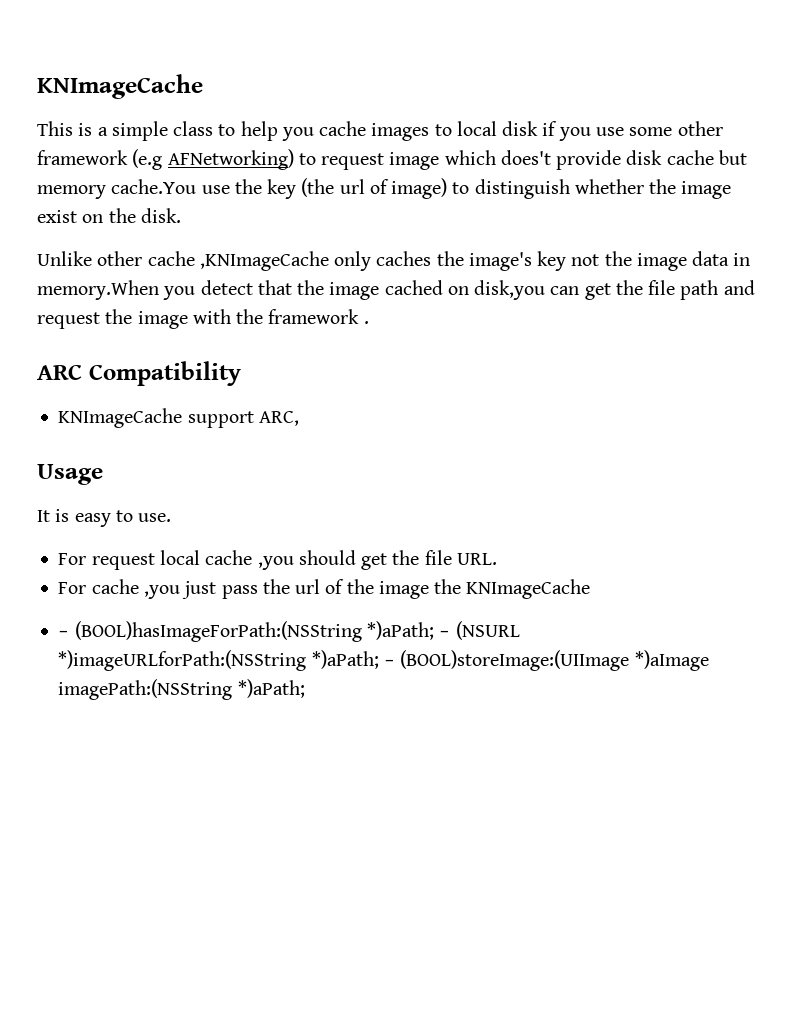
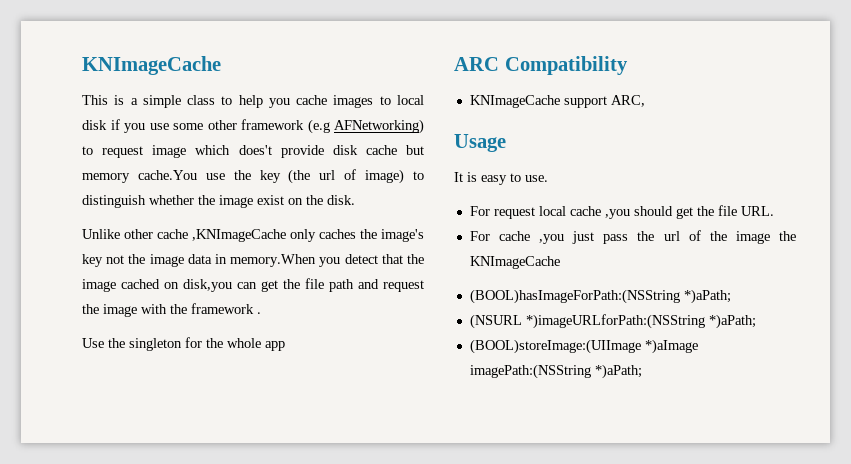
(369, 322) none -> [82,337,285,351] // Use the singleton for the whole app
[58,630,70,637] - -> (560, 262) none
[439,630,451,637] - -> (731, 296) //
[383,659,395,666] - -> (756, 321) //

